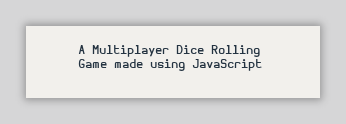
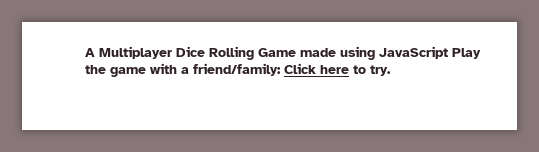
(262, 65) none -> [452,48,481,59] [85,63,391,77] Play the game with a friend/family: Click here to try.

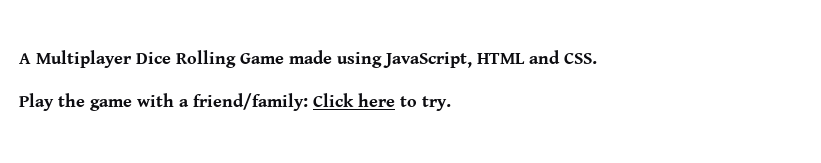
[379,46,448,59] JavaScript -> [383,50,597,68] JavaScript, HTML and CSS. //

